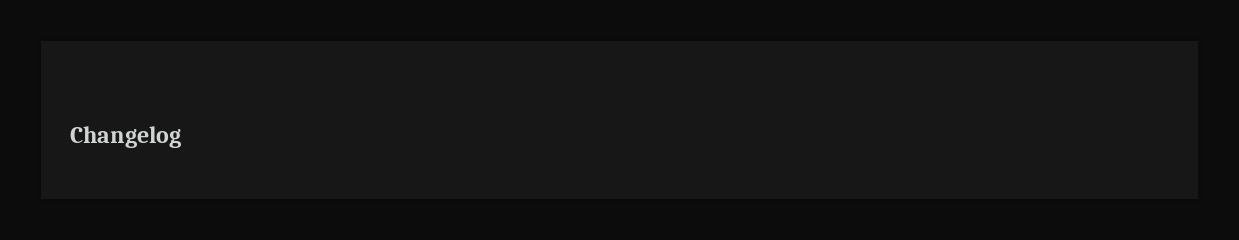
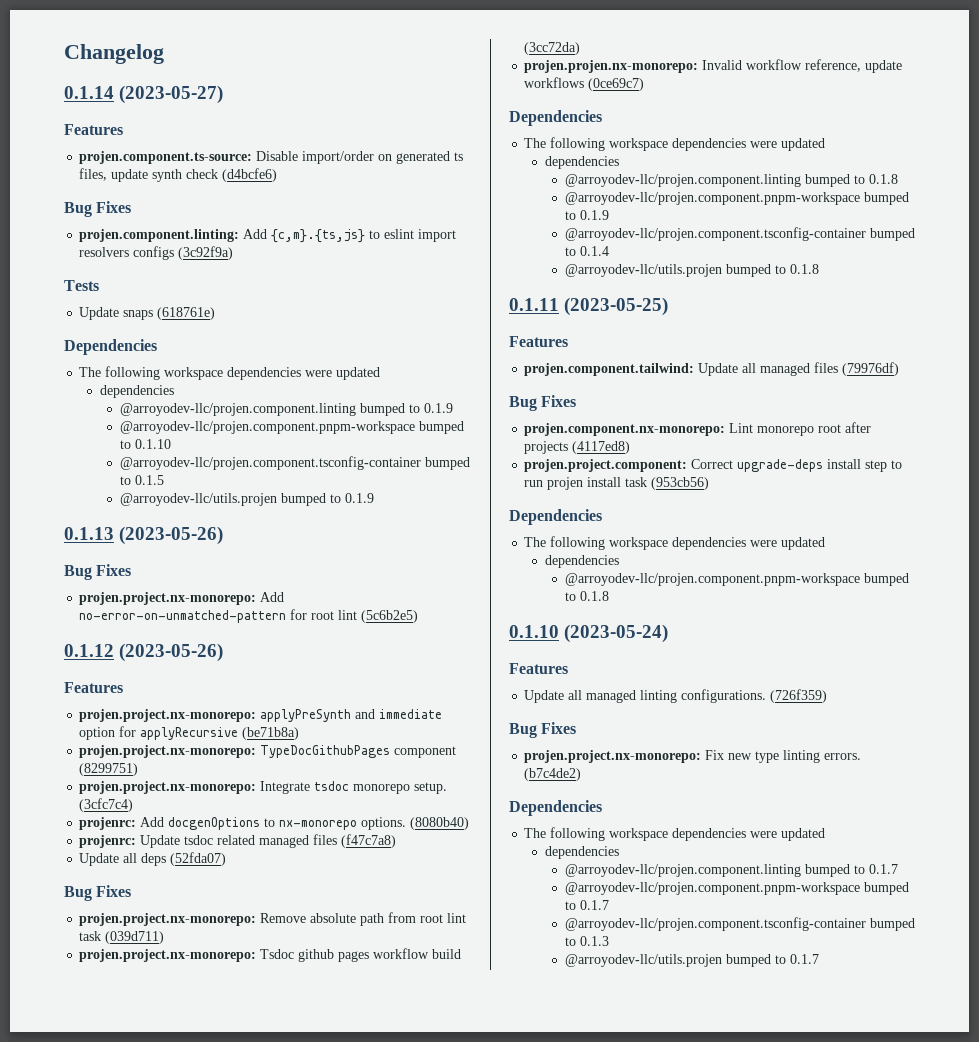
(181, 137) none -> [64,85,224,104] [64,124,123,135] [79,151,464,164] [79,168,278,182] [64,201,132,217] [79,229,457,243] [79,246,234,260] [64,280,99,291] [79,307,216,320] [64,339,157,355] [79,366,381,380] [99,385,174,398] [119,403,453,416] [119,421,464,434] [119,439,171,449] [119,456,470,470] [119,475,164,485] [119,493,374,506] [64,526,224,545] [64,564,132,580] [79,592,285,605] [79,609,419,623] [64,643,224,662] [64,682,123,693] [79,709,443,722] [79,726,300,740] [79,745,457,758] [79,763,139,776] [79,781,448,794] [79,798,134,812] [79,817,470,830] [79,834,397,848] [79,852,227,866] [64,885,132,901] [79,912,467,926] [79,931,165,944] [79,948,462,962] [524,42,581,55] [524,59,903,73] [524,77,645,91] [509,110,602,126] [524,137,826,151] [544,156,619,169] [564,174,898,187] [564,192,909,205] [564,210,609,220] [564,227,915,241] [564,246,609,256] [564,264,819,277] [509,297,669,316] [509,336,568,347] [524,362,900,376] [509,395,577,411] [524,422,872,436] [524,441,631,454] [524,459,903,472] [524,477,710,490] [509,509,602,525] [524,536,826,550] [544,555,619,568] [564,573,909,586] [564,591,609,601] [509,624,669,643] [509,663,568,674] [524,689,828,703] [509,722,577,738] [524,750,862,763] [524,768,582,781] [509,800,602,816] [524,827,826,841] [544,846,619,859] [564,864,898,877] [564,882,909,895] [564,900,609,910] [564,917,915,931] [564,936,609,946] [564,954,819,967] // 0.1.14 (2023-05-27) // Features // projen.component.ts-source: Disable import/order on generated ts files, update synth check (d4bcfe6) // Bug Fixes // projen.component.linting: Add {c,m}.{ts,js} to eslint import resolvers configs (3c92f9a) // Tests // Update snaps (618761e) // Dependencies // The following workspace dependencies were updated // dependencies // @arroyodev-llc/projen.component.linting bumped to 0.1.9 // @arroyodev-llc/projen.component.pnpm-workspace bumped to 0.1.10 // @arroyodev-llc/projen.component.tsconfig-container bumped to 0.1.5 // @arroyodev-llc/utils.projen bumped to 0.1.9 // 0.1.13 (2023-05-26) // Bug Fixes // projen.project.nx-monorepo: Add no-error-on-unmatched-pattern for root lint (5c6b2e5) // 0.1.12 (2023-05-26) // Features // projen.project.nx-monorepo: applyPreSynth and immediate option for applyRecursive (be71b8a) // projen.project.nx-monorepo: TypeDocGithubPages component (8299751) // projen.project.nx-monorepo: Integrate tsdoc monorepo setup. (3cfc7c4) // projenrc: Add docgenOptions to nx-monorepo options. (8080b40) // projenrc: Update tsdoc related managed files (f47c7a8) // Update all deps (52fda07) // Bug Fixes // projen.project.nx-monorepo: Remove absolute path from root lint task (039d711) // projen.project.nx-monorepo: Tsdoc github pages workflow build (3cc72da) // projen.projen.nx-monorepo: Invalid workflow reference, update workflows (0ce69c7) // Dependencies // The following workspace dependencies were updated // dependencies // @arroyodev-llc/projen.component.linting bumped to 0.1.8 // @arroyodev-llc/projen.component.pnpm-workspace bumped to 0.1.9 // @arroyodev-llc/projen.component.tsconfig-container bumped to 0.1.4 // @arroyodev-llc/utils.projen bumped to 0.1.8 // 0.1.11 (2023-05-25) // Features // projen.component.tailwind: Update all managed files (79976df) // Bug Fixes // projen.component.nx-monorepo: Lint monorepo root after projects (4117ed8) // projen.project.component: Correct upgrade-deps install step to run projen install task (953cb56) // Dependencies // The following workspace dependencies were updated // dependencies // @arroyodev-llc/projen.component.pnpm-workspace bumped to 0.1.8 // 0.1.10 (2023-05-24) // Features // Update all managed linting configurations. (726f359) // Bug Fixes // projen.project.nx-monorepo: Fix new type linting errors. (b7c4de2) // Dependencies // The following workspace dependencies were updated // dependencies // @arroyodev-llc/projen.component.linting bumped to 0.1.7 // @arroyodev-llc/projen.component.pnpm-workspace bumped to 0.1.7 // @arroyodev-llc/projen.component.tsconfig-container bumped to 0.1.3 // @arroyodev-llc/utils.projen bumped to 0.1.7

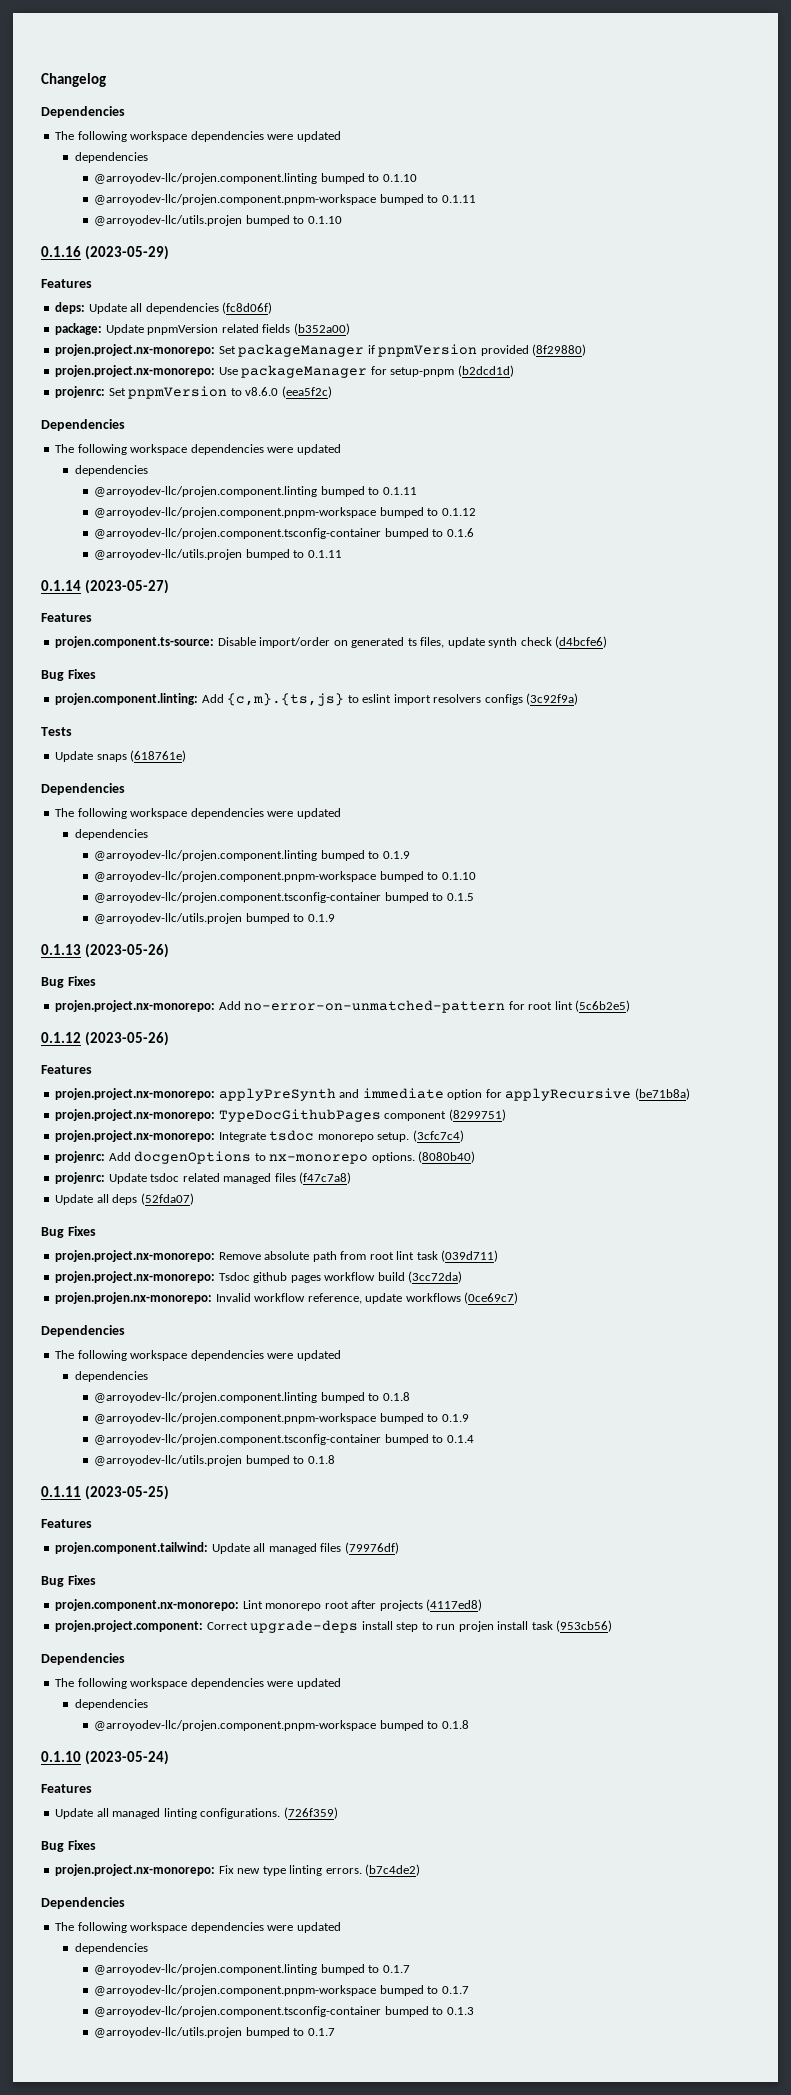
(164, 54) none -> [41,106,125,118] [55,131,341,142] [74,152,148,163] [94,173,417,184] [94,194,476,205] [94,215,342,226] [41,245,169,260] [41,279,92,288] [55,302,273,314] [55,323,350,335] [55,344,587,357] [55,365,514,378] [55,386,332,399] [41,419,125,431] [55,444,341,455] [74,465,148,476] [94,486,417,497] [94,507,476,518] [94,528,474,539] [94,549,342,560] // Dependencies // The following workspace dependencies were updated // dependencies // @arroyodev-llc/projen.component.linting bumped to 0.1.10 // @arroyodev-llc/projen.component.pnpm-workspace bumped to 0.1.11 // @arroyodev-llc/utils.projen bumped to 0.1.10 // 0.1.16 (2023-05-29) // Features // deps: Update all dependencies (fc8d06f) // package: Update pnpmVersion related fields (b352a00) // projen.project.nx-monorepo: Set packageManager if pnpmVersion provided (8f29880) // projen.project.nx-monorepo: Use packageManager for setup-pnpm (b2dcd1d) // projenrc: Set pnpmVersion to v8.6.0 (eea5f2c) // Dependencies // The following workspace dependencies were updated // dependencies // @arroyodev-llc/projen.component.linting bumped to 0.1.11 // @arroyodev-llc/projen.component.pnpm-workspace bumped to 0.1.12 // @arroyodev-llc/projen.component.tsconfig-container bumped to 0.1.6 // @arroyodev-llc/utils.projen bumped to 0.1.11

